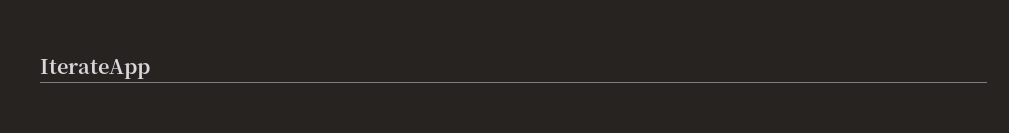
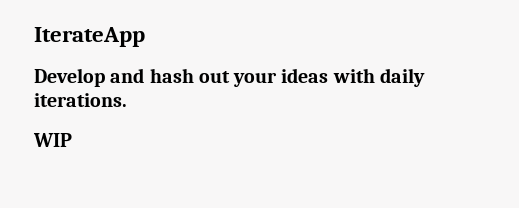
(150, 69) none -> [34,68,425,87] [34,93,127,107] [33,133,72,147] // Develop and hash out your ideas with daily iterations. // WIP

